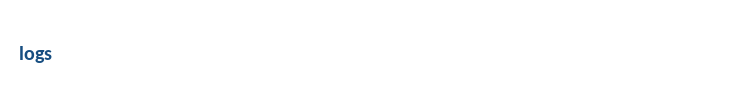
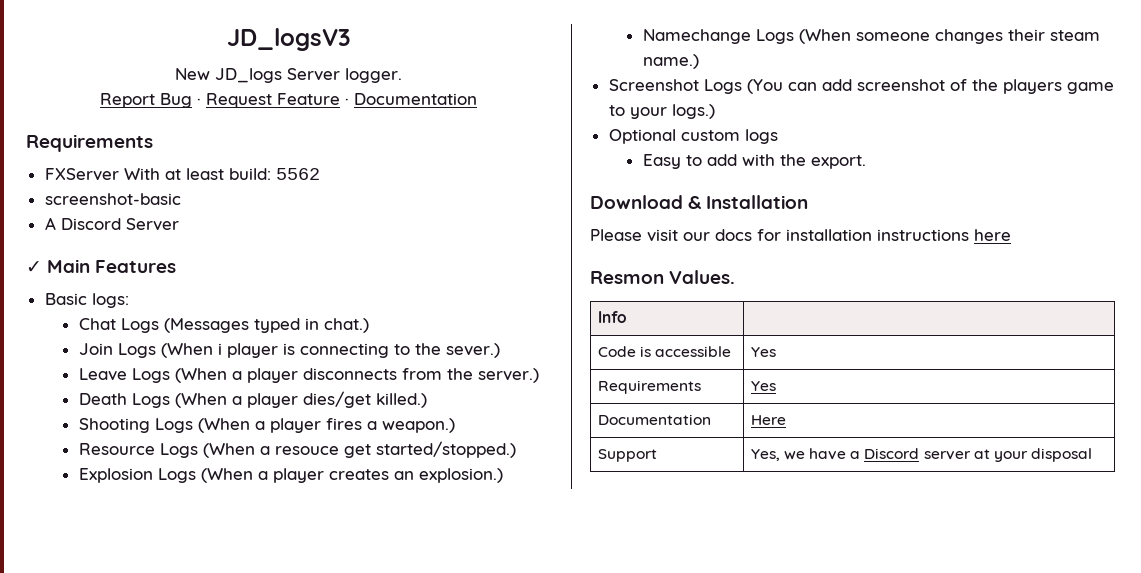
[19,46,52,63] logs -> [226,28,351,51] [175,68,402,83] [100,93,477,108] [26,134,153,152] [44,168,320,181] [44,193,181,205] [44,217,179,231] [26,259,177,273] [44,293,129,308] [78,318,369,333] [78,343,500,358] [78,368,539,383] [78,391,427,408] [78,418,455,433] [78,441,516,458] [78,468,503,483] [642,29,1100,44] [642,54,699,69] [608,79,1114,94] [608,104,715,119] [608,129,778,144] [642,154,866,169] [590,195,809,209] [590,229,1011,242] [590,270,736,284] [597,311,627,323] [597,346,732,357] [750,347,776,357] [597,380,701,394] [750,381,776,391] [597,414,711,425] [750,415,786,425] [597,449,657,462] [750,448,1093,462] JD_logsV3 // New JD_logs Server logger. // Report Bug · Request Feature · Documentation // Requirements // FXServer With at least build: 5562 // screenshot-basic // A Discord Server // ✓ Main Features // Basic logs: // Chat Logs (Messages typed in chat.) // Join Logs (When i player is connecting to the sever.) // Leave Logs (When a player disconnects from the server.) // Death Logs (When a player dies/get killed.) // Shooting Logs (When a player fires a weapon.) // Resource Logs (When a resouce get started/stopped.) // Explosion Logs (When a player creates an explosion.) // Namechange Logs (When someone changes their steam name.) // Screenshot Logs (You can add screenshot of the players game to your logs.) // Optional custom logs // Easy to add with the export. // Download & Installation // Please visit our docs for installation instructions here // Resmon Values. // Info | // Code is accessible | Yes // Requirements | Yes // Documentation | Here // Support | Yes, we have a Discord server at your disposal

